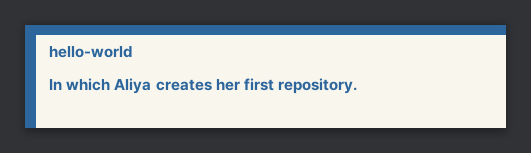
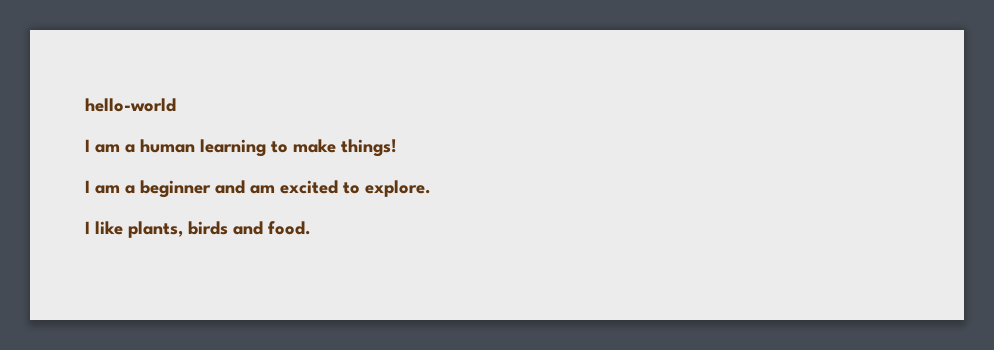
[49,78,358,94] In which Aliya creates her first repository. -> [85,139,397,157] [85,180,431,198] [85,221,311,238] I am a human learning to make things! // I am a beginner and am excited to explore. // I like plants, birds and food.

